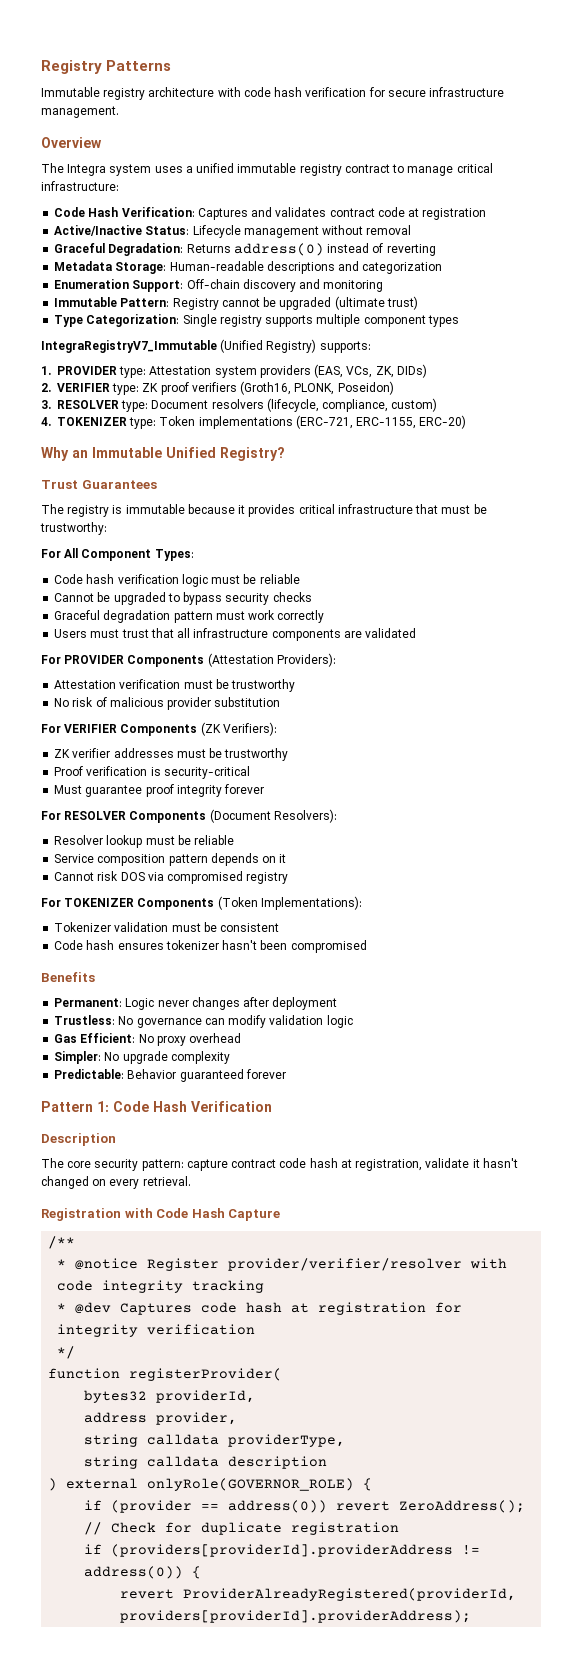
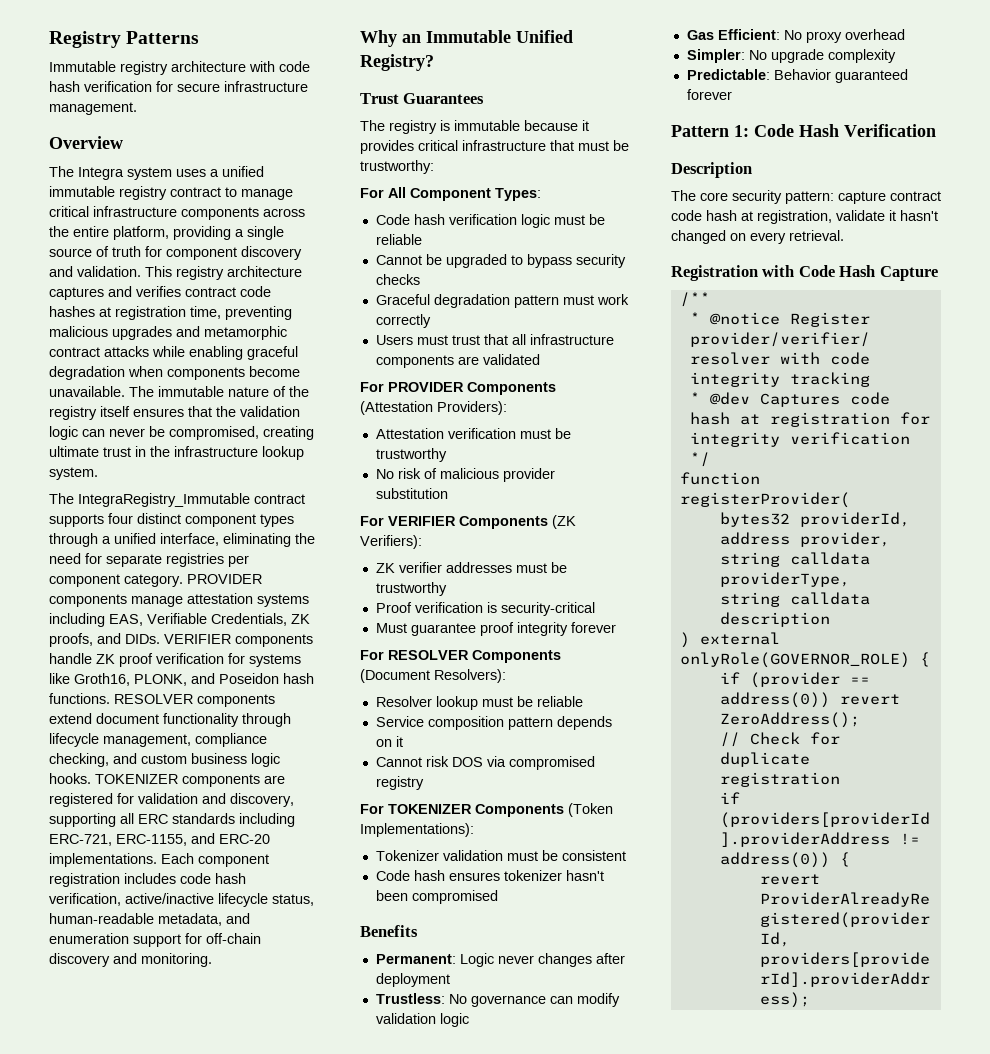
[41,181,119,191] [54,207,487,220] [54,225,412,238] [54,243,436,256] [54,261,443,274] [54,279,384,292] [54,296,418,310] [54,314,459,327] [41,339,371,353] [41,364,427,378] [41,381,394,395] [41,398,438,412] [41,415,467,429] infrastructure: // Code Hash Verification: Captures and validates contract code at registration // Active/Inactive Status: Lifecycle management without removal // Graceful Degradation: Returns address(0) instead of reverting // Metadata Storage: Human-readable descriptions and categorization // Enumeration Support: Off-chain discovery and monitoring // Immutable Pattern: Registry cannot be upgraded (ultimate trust) // Type Categorization: Single registry supports multiple component types // IntegraRegistryV7_Immutable (Unified Registry) supports: // 1. PROVIDER type: Attestation system providers (EAS, VCs, ZK, DIDs) // 2. VERIFIER type: ZK proof verifiers (Groth16, PLONK, Poseidon) // 3. RESOLVER type: Document resolvers (lifecycle, compliance, custom) // 4. TOKENIZER type: Token implementations (ERC-721, ERC-1155, ERC-20) -> [93,206,305,220] [49,226,284,240] [49,246,302,260] [49,266,302,280] [49,286,271,300] [49,306,292,320] [49,326,287,340] [49,346,298,360] [49,366,300,380] [49,386,309,397] [49,406,300,420] [49,426,314,440] [49,446,304,460] [49,467,98,480] [49,493,305,507] [49,513,294,527] [49,533,315,547] [49,553,249,567] [49,574,262,587] [49,593,309,607] [49,613,310,627] [49,633,313,647] [49,653,301,667] [49,673,314,686] [49,693,275,707] [49,713,291,727] [49,733,267,747] [49,753,280,767] [49,773,285,787] [49,793,294,807] [49,813,295,827] [49,833,270,846] [49,853,269,867] [49,873,246,887] [49,893,314,907] [49,913,250,926] [49,933,261,947] [49,953,212,967] infrastructure components across the entire platform, providing a single source of truth for component discovery and validation. This registry architecture captures and verifies contract code hashes at registration time, preventing malicious upgrades and metamorphic contract attacks while enabling graceful degradation when components become unavailable. The immutable nature of the registry itself ensures that the validation logic can never be compromised, creating ultimate trust in the infrastructure lookup system. // The IntegraRegistry_Immutable contract supports four distinct component types through a unified interface, eliminating the need for separate registries per component category. PROVIDER components manage attestation systems including EAS, Verifiable Credentials, ZK proofs, and DIDs. VERIFIER components handle ZK proof verification for systems like Groth16, PLONK, and Poseidon hash functions. RESOLVER components extend document functionality through lifecycle management, compliance checking, and custom business logic hooks. TOKENIZER components are registered for validation and discovery, supporting all ERC standards including ERC-721, ERC-1155, and ERC-20 implementations. Each component registration includes code hash verification, active/inactive lifecycle status, human-readable metadata, and enumeration support for off-chain discovery and monitoring.

